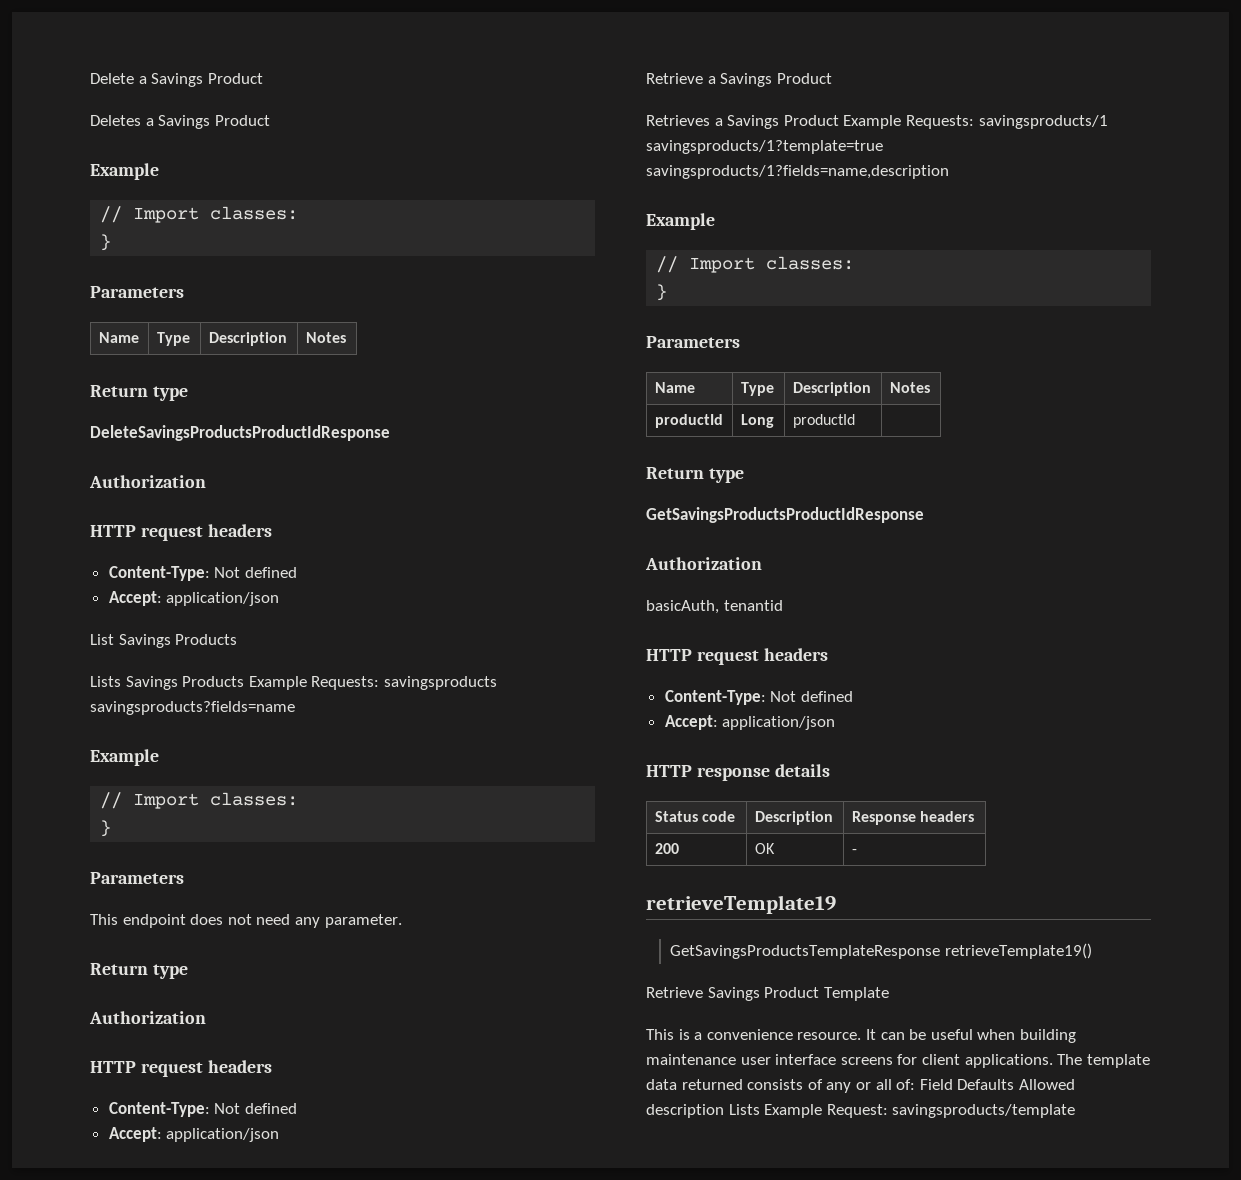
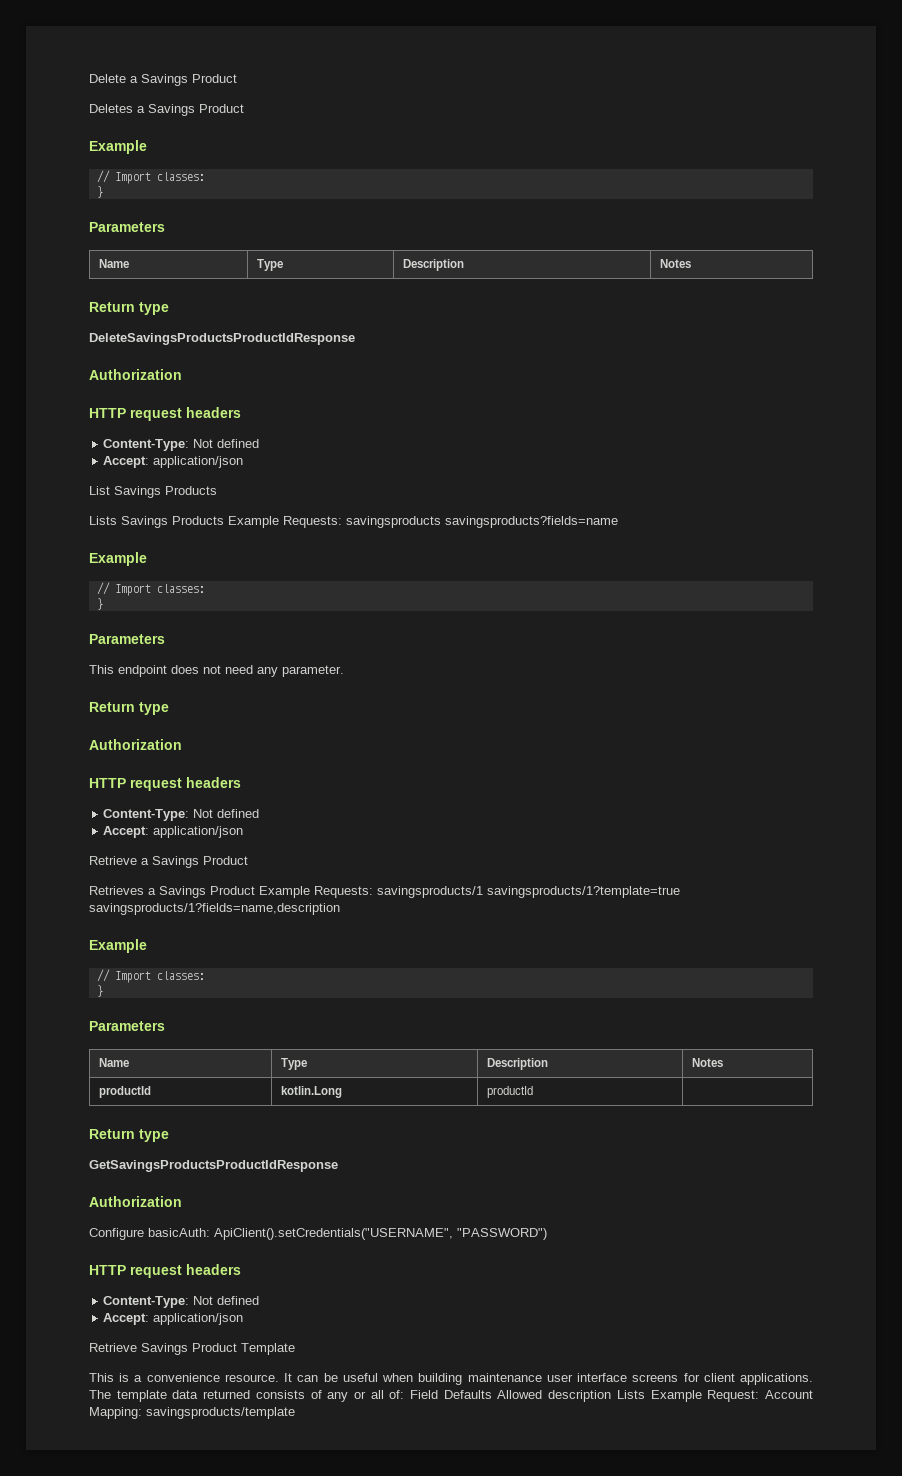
[740,414,774,428] Long -> [280,1086,342,1098] kotlin.Long
[646,600,783,614] [646,648,828,665] [664,690,853,705] [664,715,836,730] [646,764,830,781] [654,811,736,822] [754,811,833,825] [851,811,975,825] [654,843,679,854] [754,843,775,854] [851,849,857,854] [646,895,836,914] [670,943,1093,959] basicAuth, tenantid // HTTP request headers // Content-Type: Not defined // Accept: application/json // HTTP response details // Status code | Description | Response headers // 200 | OK | - // retrieveTemplate19 // GetSavingsProductsTemplateResponse retrieveTemplate19() -> [89,1228,547,1240] [89,1264,241,1278] [103,1296,260,1308] [103,1313,244,1325] Configure basicAuth: ApiClient().setCredentials("USERNAME", "PASSWORD") // HTTP request headers // Content-Type: Not defined // Accept: application/json
(888, 1111) none -> [765,1390,813,1399] [89,1407,142,1419] Account Mapping:

